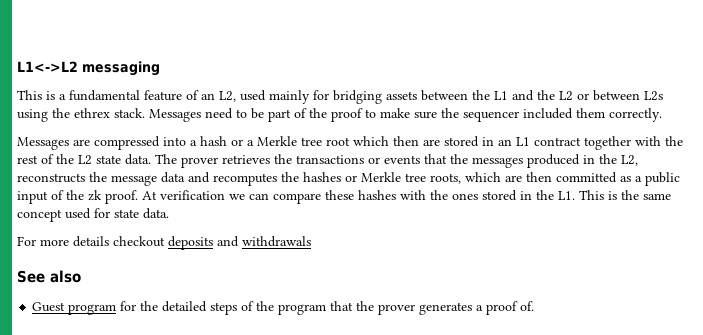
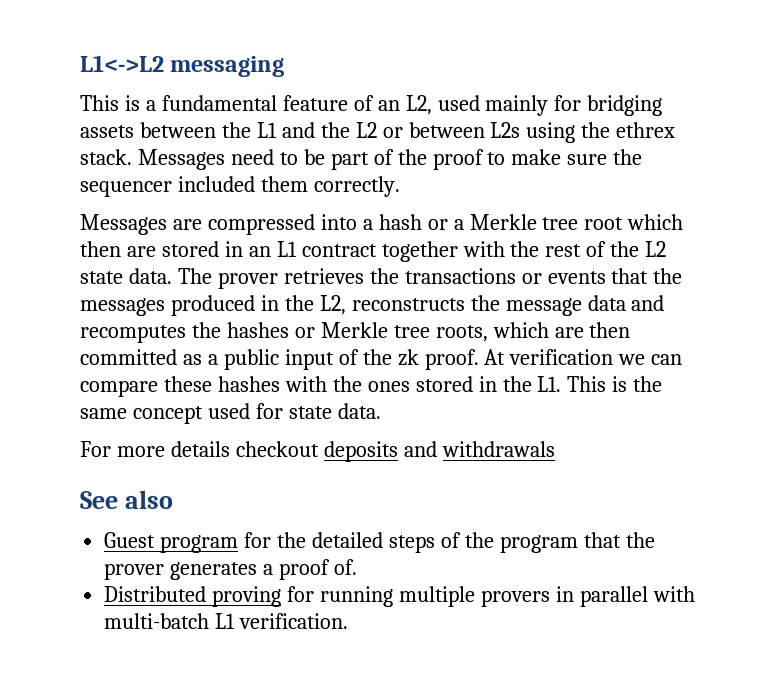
(535, 306) none -> [104,586,695,607] [104,613,349,629] // Distributed proving for running multiple provers in parallel with multi-batch L1 verification.

